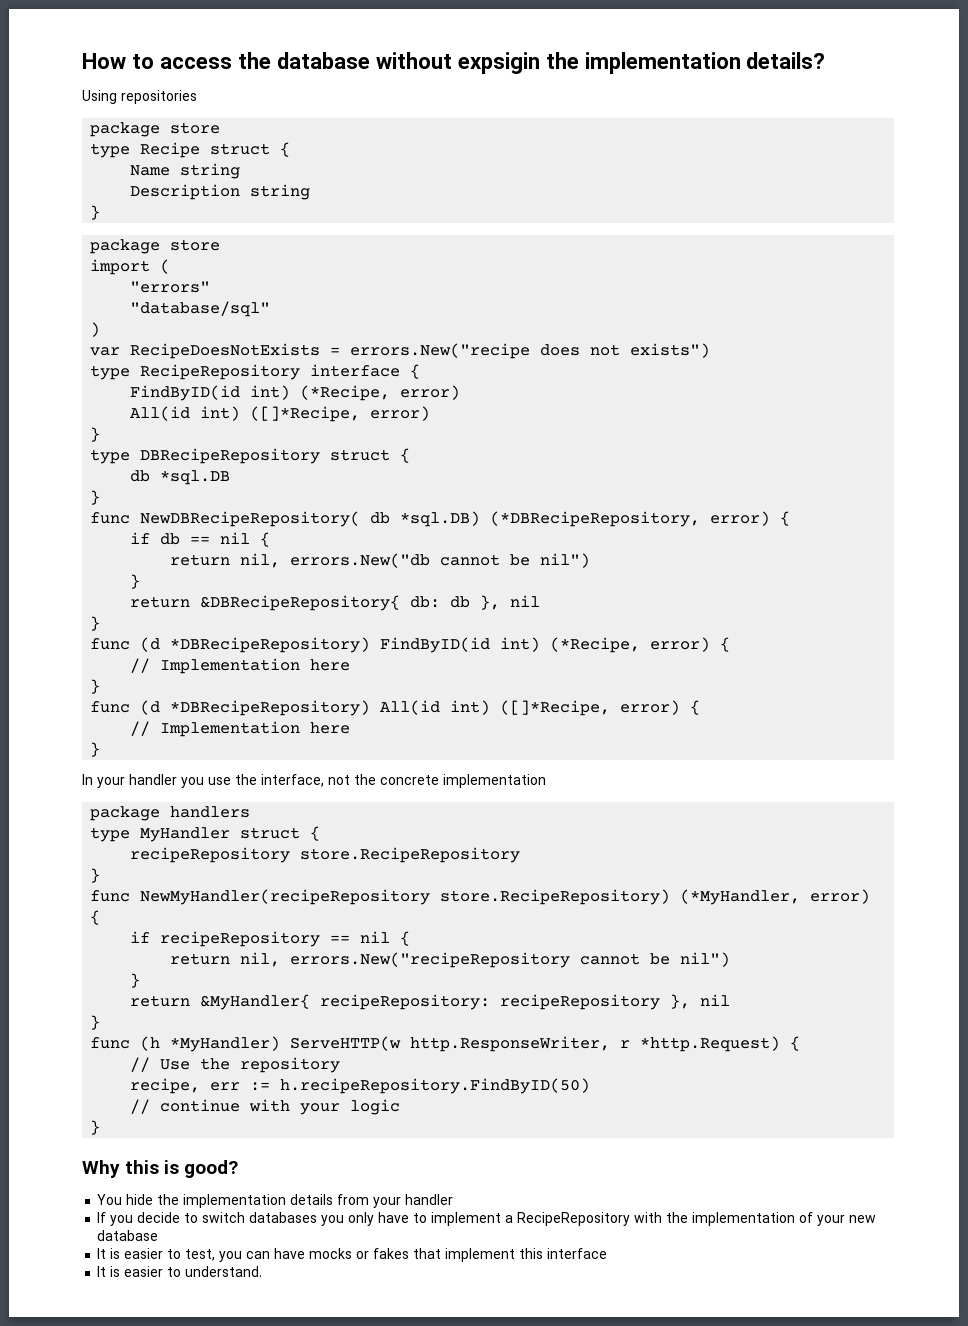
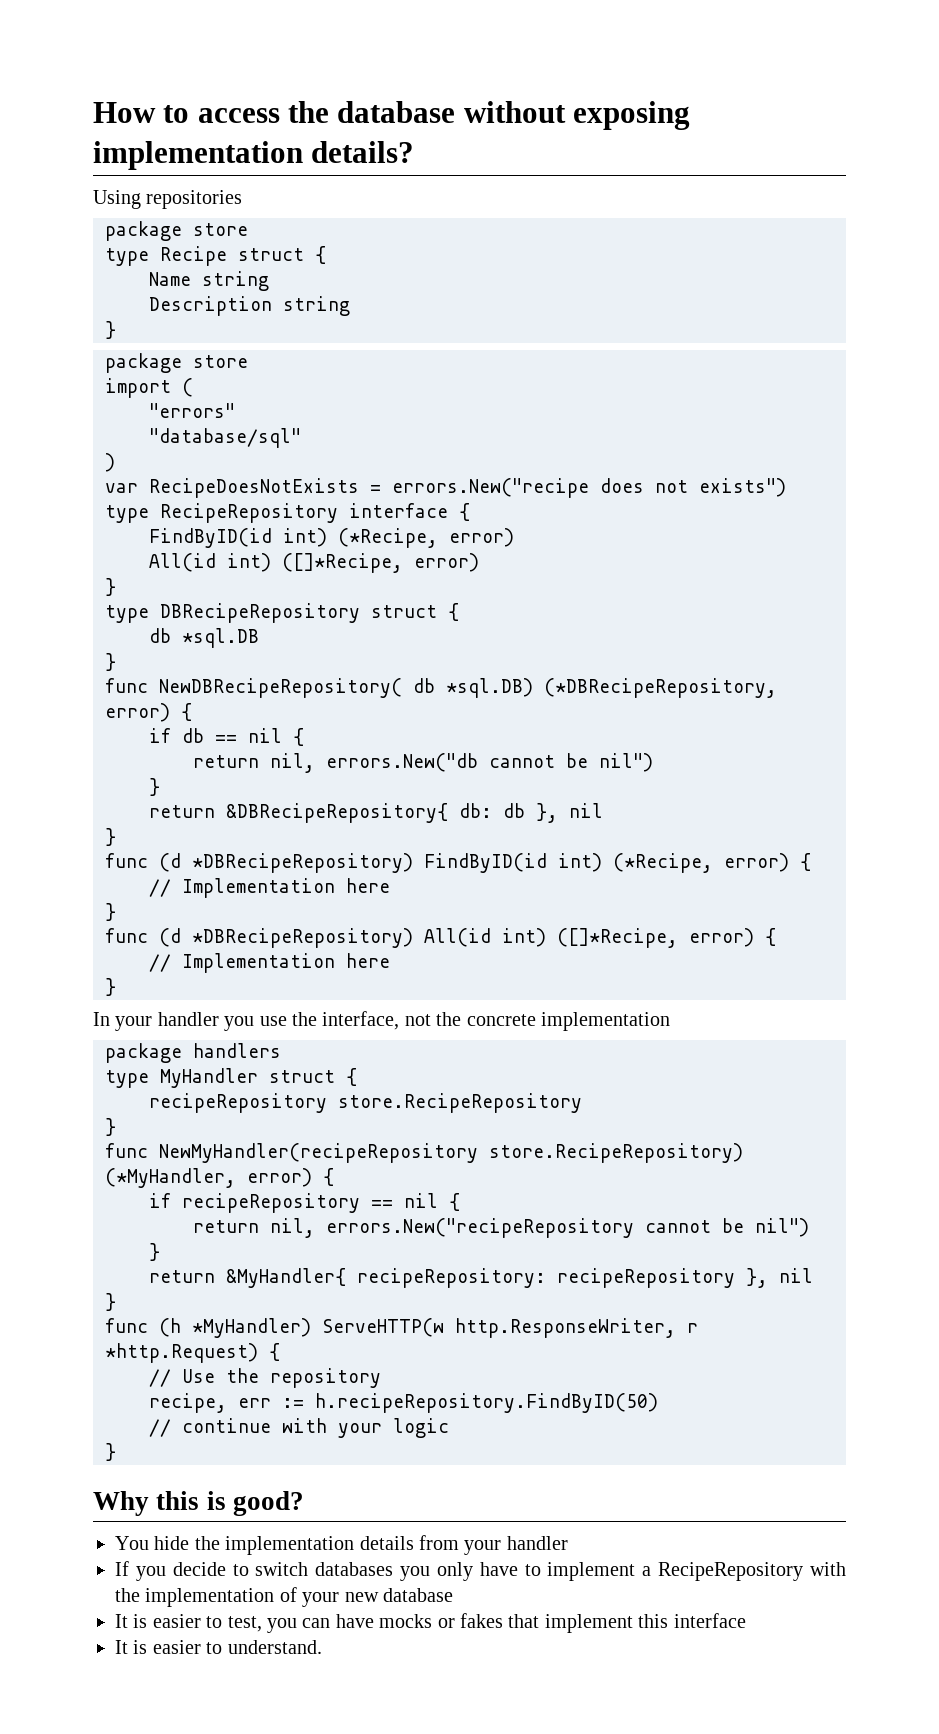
[457,52,579,74] expsigin the -> [573,101,691,130] exposing

